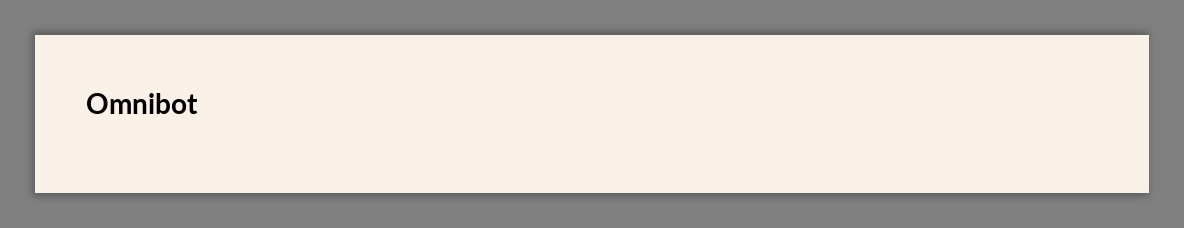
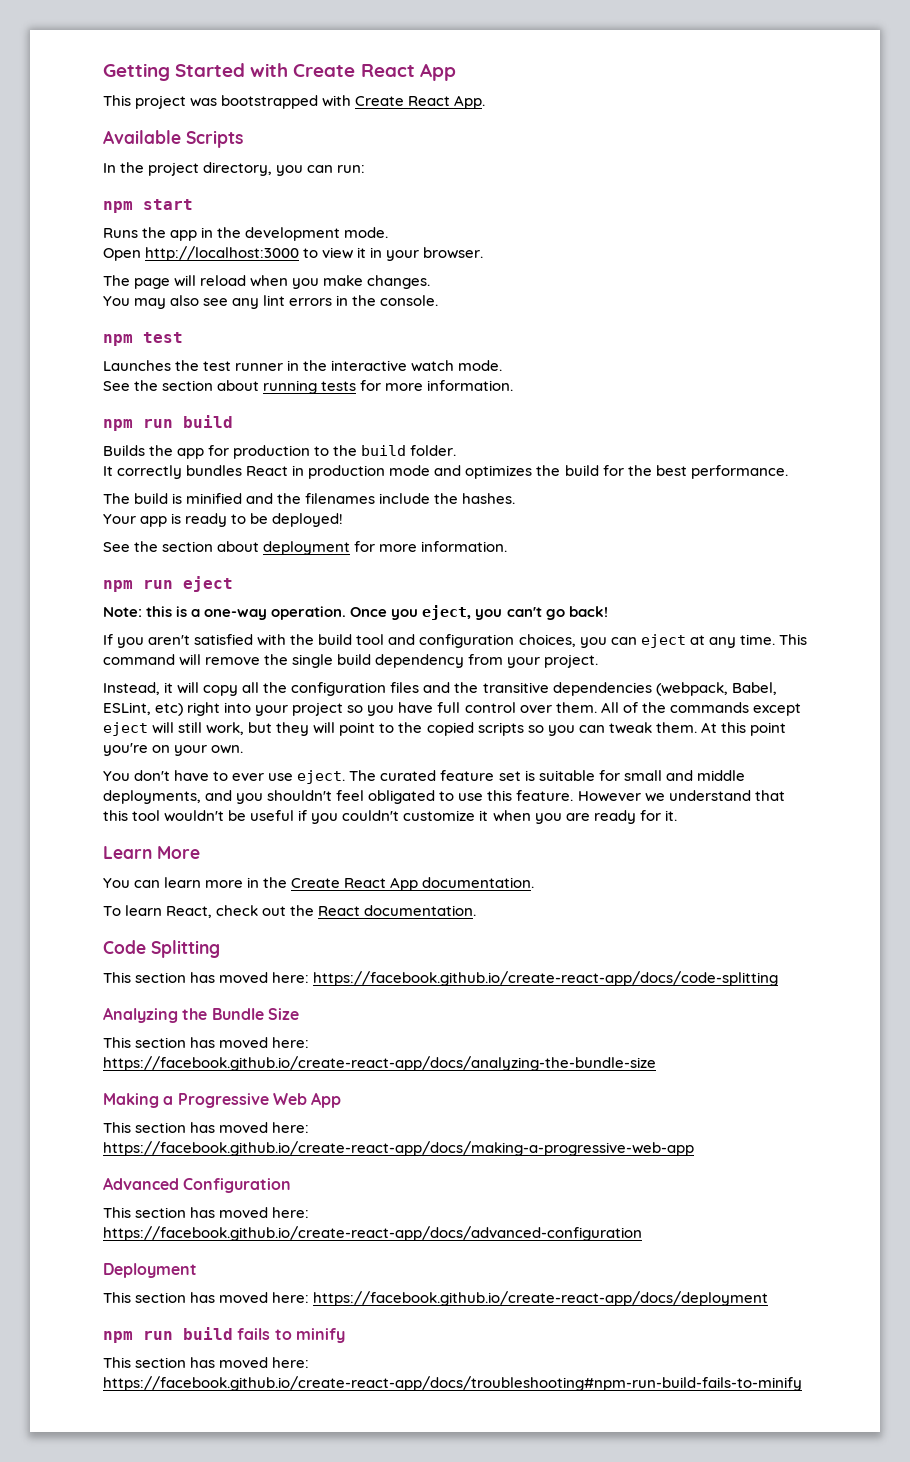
[86,93,198,114] Omnibot -> [103,63,456,81] [103,95,486,109] [103,130,243,148] [103,162,366,176] [103,199,193,213] [103,227,389,241] [103,246,484,261] [103,275,431,289] [103,295,439,309] [103,332,183,346] [103,360,503,372] [103,380,514,394] [103,415,233,431] [103,445,457,459] [103,465,788,479] [103,493,516,504] [103,513,344,527] [103,541,508,555] [103,576,233,592] [103,605,608,620] [103,634,807,648] [103,654,599,668] [103,682,777,696] [103,702,801,716] [103,722,786,736] [103,743,244,756] [103,770,745,784] [103,790,785,804] [103,810,677,824] [103,846,200,859] [103,877,535,891] [103,905,477,918] [103,940,220,958] [103,971,779,986] [103,1007,299,1023] [103,1037,310,1048] [103,1056,656,1071] [103,1092,342,1108] [103,1122,310,1133] [103,1141,694,1156] [103,1177,292,1193] [103,1207,310,1218] [103,1226,642,1241] [103,1263,197,1278] [103,1291,769,1306] [103,1327,345,1343] [103,1357,310,1368] [103,1376,802,1391] Getting Started with Create React App // This project was bootstrapped with Create React App. // Available Scripts // In the project directory, you can run: // npm start // Runs the app in the development mode. // Open http://localhost:3000 to view it in your browser. // The page will reload when you make changes. // You may also see any lint errors in the console. // npm test // Launches the test runner in the interactive watch mode. // See the section about running tests for more information. // npm run build // Builds the app for production to the build folder. // It correctly bundles React in production mode and optimizes the build for the best performance. // The build is minified and the filenames include the hashes. // Your app is ready to be deployed! // See the section about deployment for more information. // npm run eject // Note: this is a one-way operation. Once you eject, you can't go back! // If you aren't satisfied with the build tool and configuration choices, you can eject at any time. This command will remove the single build dependency from your project. // Instead, it will copy all the configuration files and the transitive dependencies (webpack, Babel, ESLint, etc) right into your project so you have full control over them. All of the commands except eject will still work, but they will point to the copied scripts so you can tweak them. At this point you're on your own. // You don't have to ever use eject. The curated feature set is suitable for small and middle deployments, and you shouldn't feel obligated to use this feature. However we understand that this tool wouldn't be useful if you couldn't customize it when you are ready for it. // Learn More // You can learn more in the Create React App documentation. // To learn React, check out the React documentation. // Code Splitting // This section has moved here: https://facebook.github.io/create-react-app/docs/code-splitting // Analyzing the Bundle Size // This section has moved here: https://facebook.github.io/create-react-app/docs/analyzing-the-bundle-size // Making a Progressive Web App // This section has moved here: https://facebook.github.io/create-react-app/docs/making-a-progressive-web-app // Advanced Configuration // This section has moved here: https://facebook.github.io/create-react-app/docs/advanced-configuration // Deployment // This section has moved here: https://facebook.github.io/create-react-app/docs/deployment // npm run build fails to minify // This section has moved here: https://facebook.github.io/create-react-app/docs/troubleshooting#npm-run-build-fails-to-minify

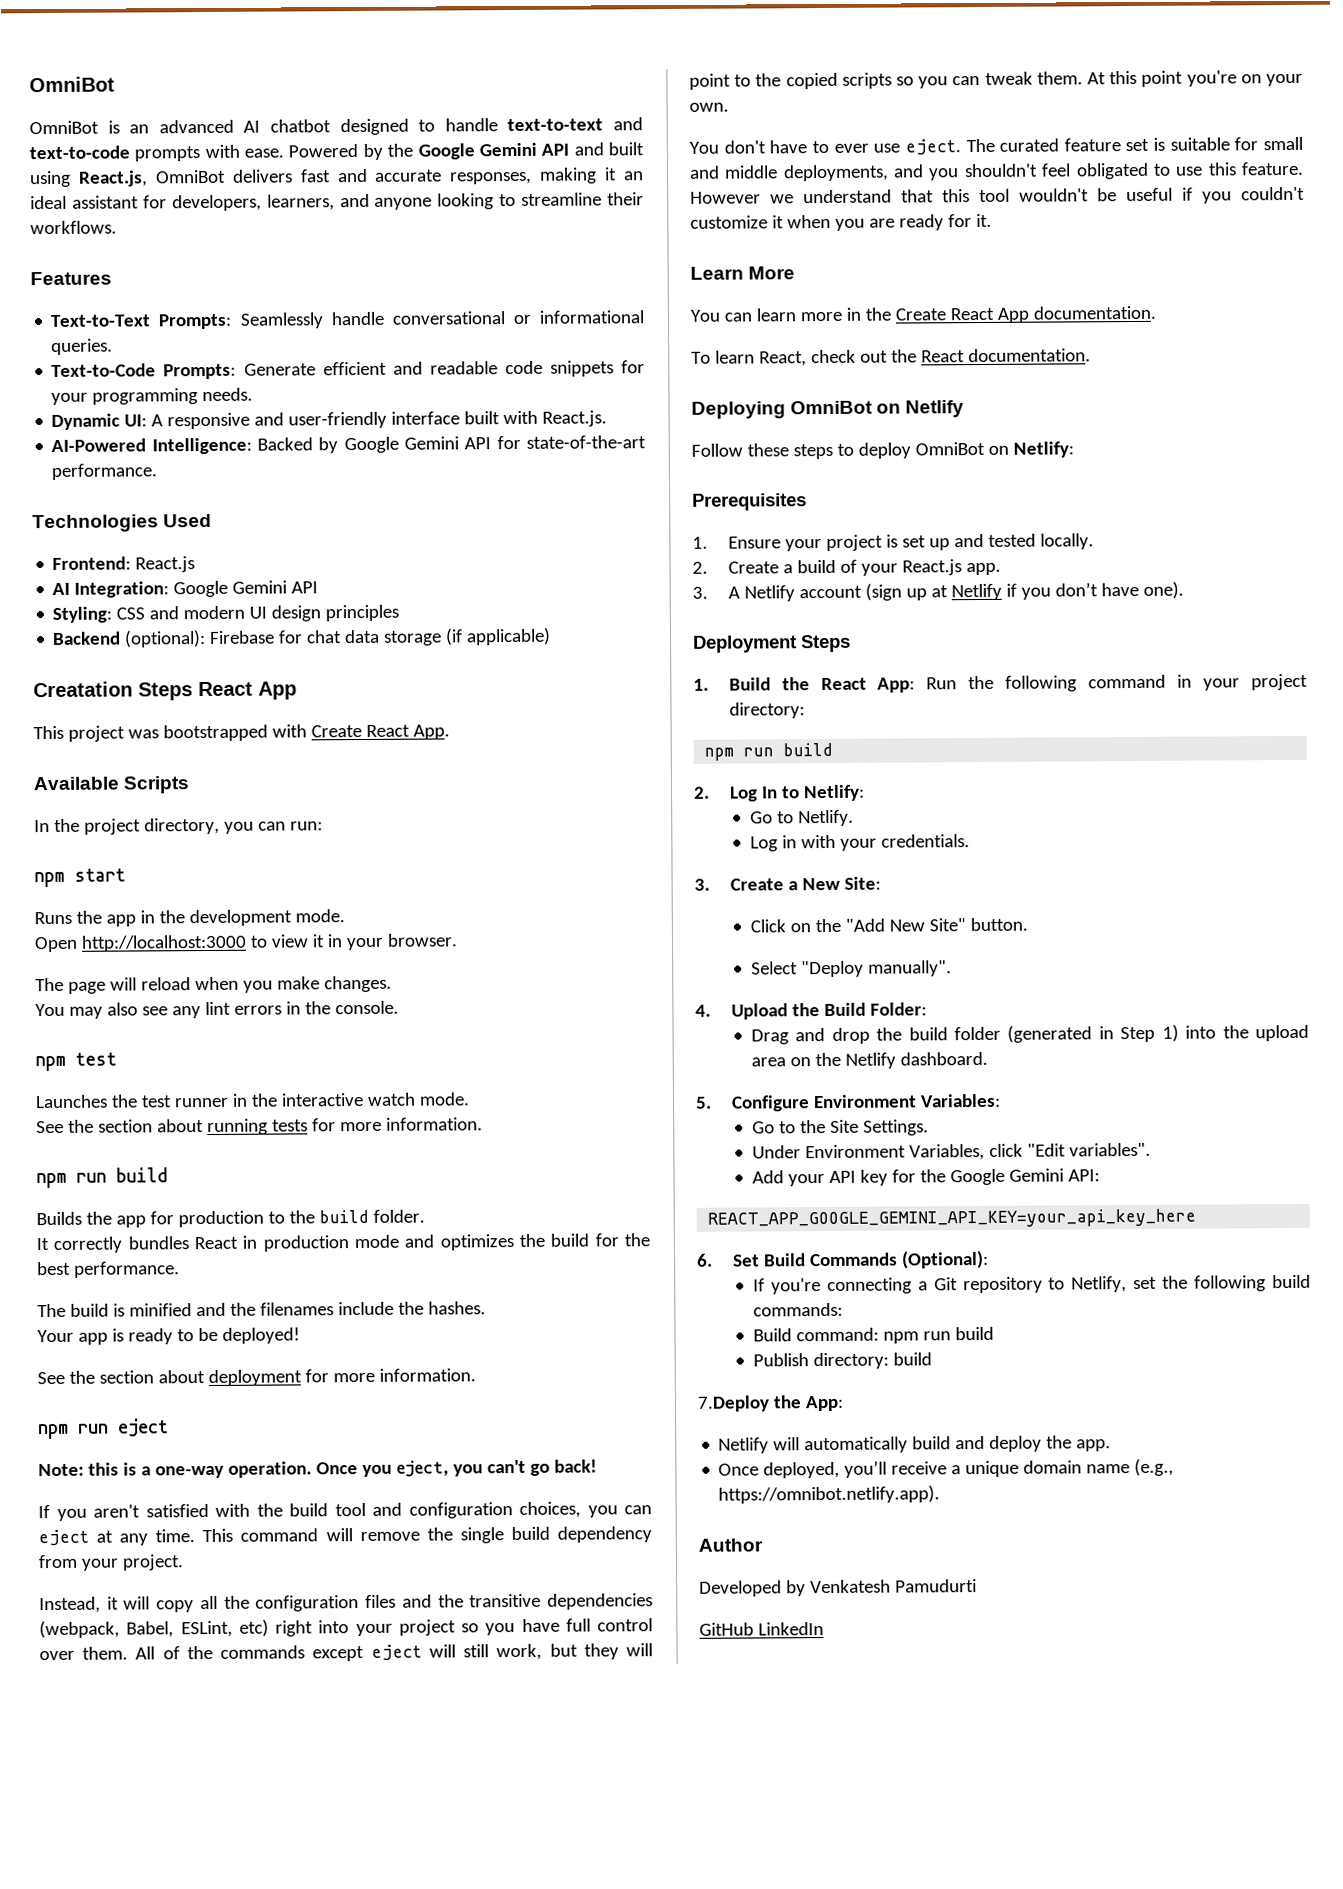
[103,63,356,81] Getting Started with Create -> [29,76,115,93] [29,117,644,136] [29,142,644,162] [29,167,644,188] [30,192,644,212] [30,220,117,235] [30,271,112,286] [50,310,644,330] [51,338,114,355] [51,360,645,380] [51,387,254,405] [51,410,608,430] [51,435,646,455] [51,463,158,480] [32,513,213,533] [52,556,196,573] [52,580,319,598] [52,604,400,623] [52,627,552,648] [33,681,193,701] OmniBot // OmniBot is an advanced AI chatbot designed to handle text-to-text and text-to-code prompts with ease. Powered by the Google Gemini API and built using React.js, OmniBot delivers fast and accurate responses, making it an ideal assistant for developers, learners, and anyone looking to streamline their workflows. // Features // Text-to-Text Prompts: Seamlessly handle conversational or informational queries. // Text-to-Code Prompts: Generate efficient and readable code snippets for your programming needs. // Dynamic UI: A responsive and user-friendly interface built with React.js. // AI-Powered Intelligence: Backed by Google Gemini API for state-of-the-art performance. // Technologies Used // Frontend: React.js // AI Integration: Google Gemini API // Styling: CSS and modern UI design principles // Backend (optional): Firebase for chat data storage (if applicable) // Creatation Steps
[103,940,220,958] [103,971,779,986] [103,1007,299,1023] [103,1037,310,1048] [103,1056,656,1071] [103,1092,342,1108] [103,1122,310,1133] [103,1141,694,1156] [103,1177,292,1193] [103,1207,310,1218] [103,1226,642,1241] [103,1263,197,1278] [103,1291,769,1306] [103,1327,345,1343] [103,1357,310,1368] [103,1376,802,1391] Code Splitting // This section has moved here: https://facebook.github.io/create-react-app/docs/code-splitting // Analyzing the Bundle Size // This section has moved here: https://facebook.github.io/create-react-app/docs/analyzing-the-bundle-size // Making a Progressive Web App // This section has moved here: https://facebook.github.io/create-react-app/docs/making-a-progressive-web-app // Advanced Configuration // This section has moved here: https://facebook.github.io/create-react-app/docs/advanced-configuration // Deployment // This section has moved here: https://facebook.github.io/create-react-app/docs/deployment // npm run build fails to minify // This section has moved here: https://facebook.github.io/create-react-app/docs/troubleshooting#npm-run-build-fails-to-minify -> [691,400,965,419] [691,441,1074,460] [692,493,807,511] [692,533,1094,552] [692,559,1001,576] [692,581,1184,602] [693,634,851,653] [693,673,1308,693] [728,702,805,719] [704,742,834,761] [693,784,865,802] [749,809,854,827] [749,834,970,852] [694,876,881,891] [749,917,1028,933] [750,960,952,978] [695,1002,927,1020] [750,1024,1309,1045] [750,1051,988,1069] [695,1093,1001,1112] [751,1119,929,1136] [751,1142,1151,1161] [751,1168,1100,1187] [707,1208,1197,1229] [696,1249,989,1269] [752,1274,1311,1295] [752,1302,843,1317] [752,1326,994,1344] [752,1352,932,1370] [697,1395,844,1412] [718,1435,1112,1454] [718,1458,1175,1479] [718,1485,941,1504] [698,1538,763,1552] [699,1579,977,1597] [699,1622,824,1636] Deploying OmniBot on Netlify // Follow these steps to deploy OmniBot on Netlify: // Prerequisites // 1. Ensure your project is set up and tested locally. // 2. Create a build of your React.js app. // 3. A Netlify account (sign up at Netlify if you don’t have one). // Deployment Steps // 1. Build the React App: Run the following command in your project directory: // npm run build // 2. Log In to Netlify: // Go to Netlify. // Log in with your credentials. // 3. Create a New Site: // Click on the "Add New Site" button. // Select "Deploy manually". // 4. Upload the Build Folder: // Drag and drop the build folder (generated in Step 1) into the upload area on the Netlify dashboard. // 5. Configure Environment Variables: // Go to the Site Settings. // Under Environment Variables, click "Edit variables". // Add your API key for the Google Gemini API: // REACT_APP_GOOGLE_GEMINI_API_KEY=your_api_key_here // 6. Set Build Commands (Optional): // If you're connecting a Git repository to Netlify, set the following build commands: // Build command: npm run build // Publish directory: build // 7.Deploy the App: // Netlify will automatically build and deploy the app. // Once deployed, you’ll receive a unique domain name (e.g., https://omnibot.netlify.app). // Author // Developed by Venkatesh Pamudurti // GitHub LinkedIn

